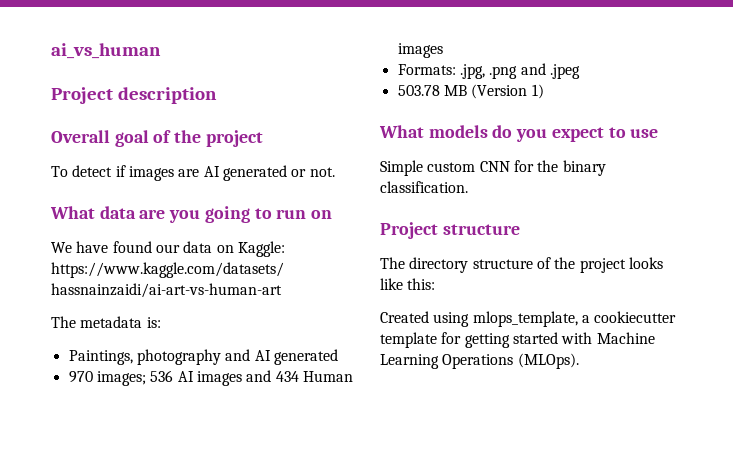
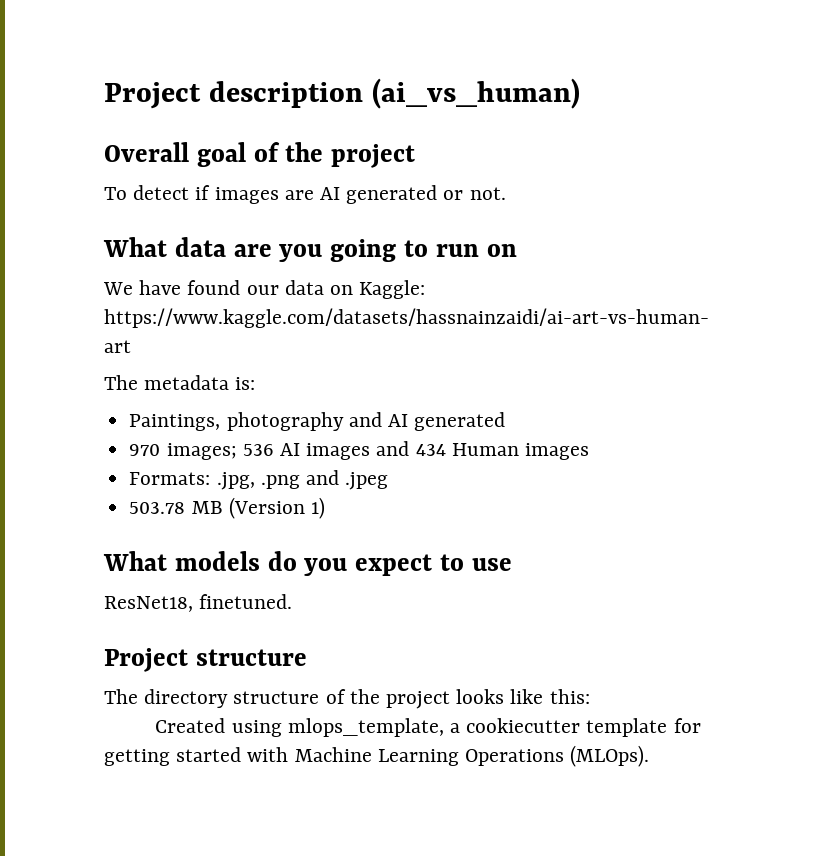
[51,43,161,59] ai_vs_human // -> (104, 95) none
(217, 95) none -> [371,78,580,109] (ai_vs_human)
[380,160,606,176] [380,181,468,193] Simple custom CNN for the binary classification. -> [104,594,293,612] ResNet18, finetuned.

